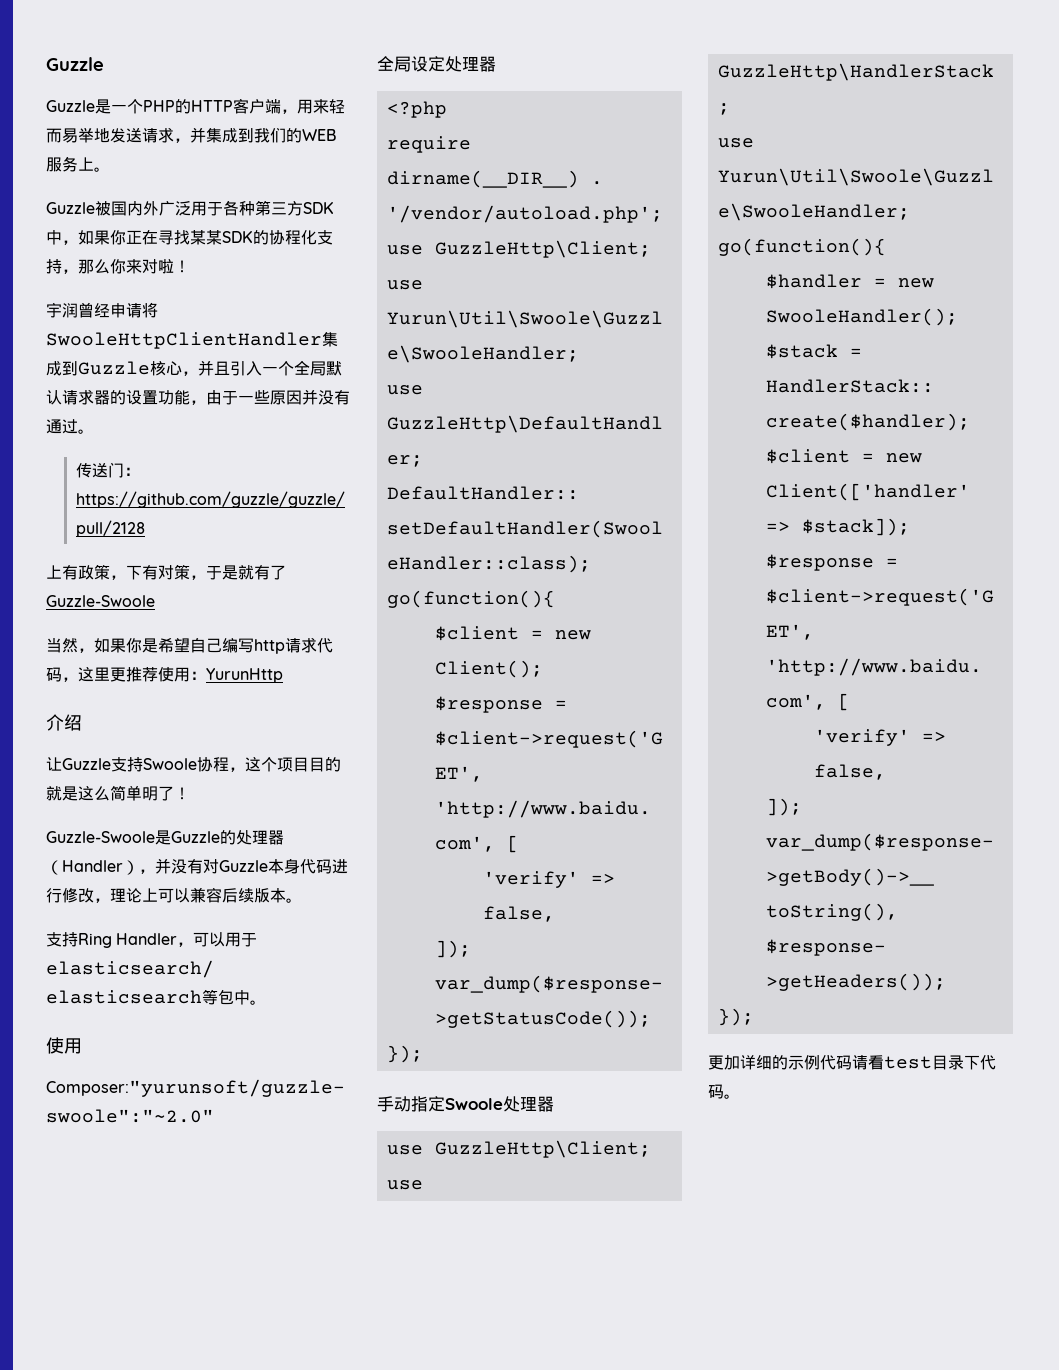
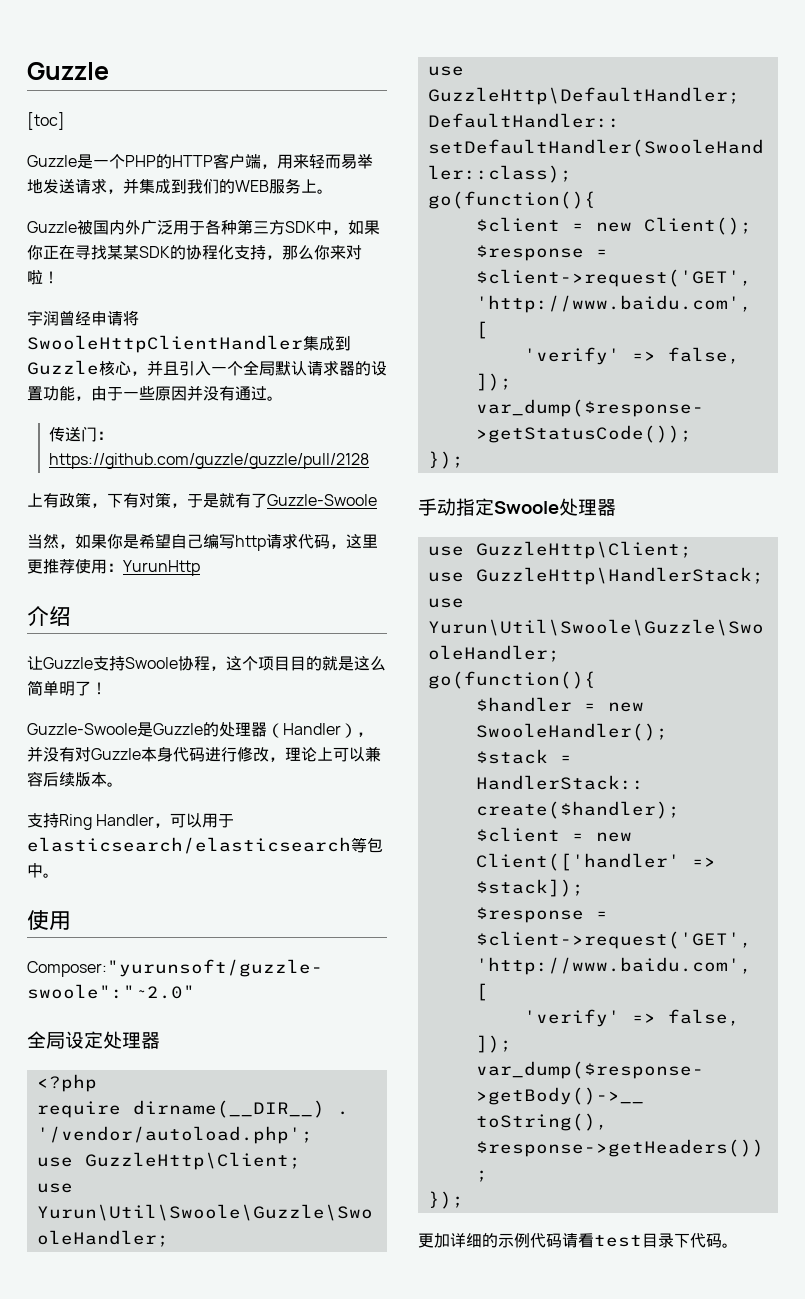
[46,57,104,71] Guzzle -> [27,62,109,80] [27,112,65,130] Guzzle // [toc]

